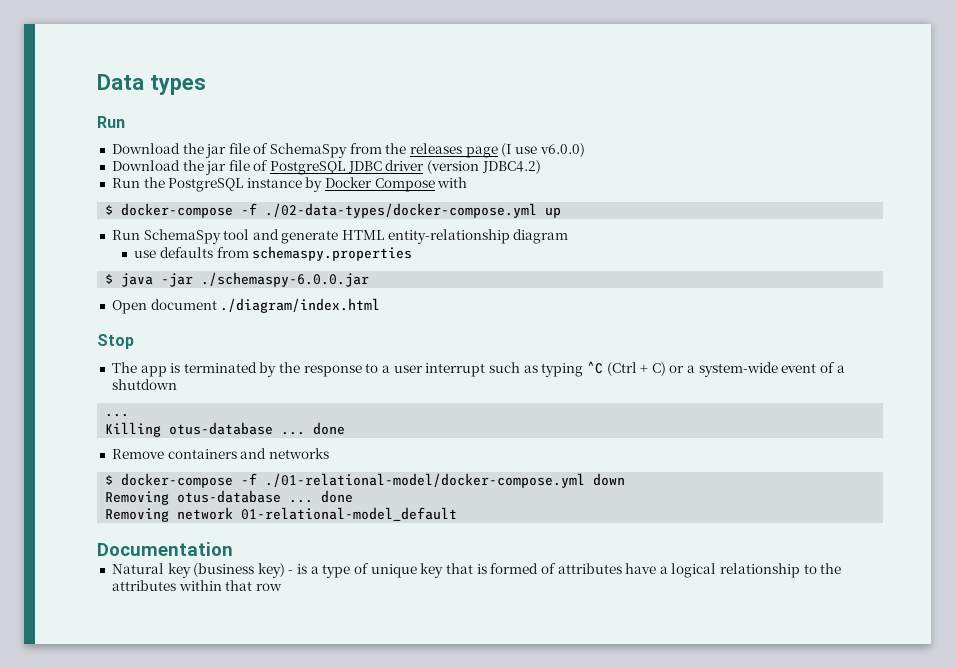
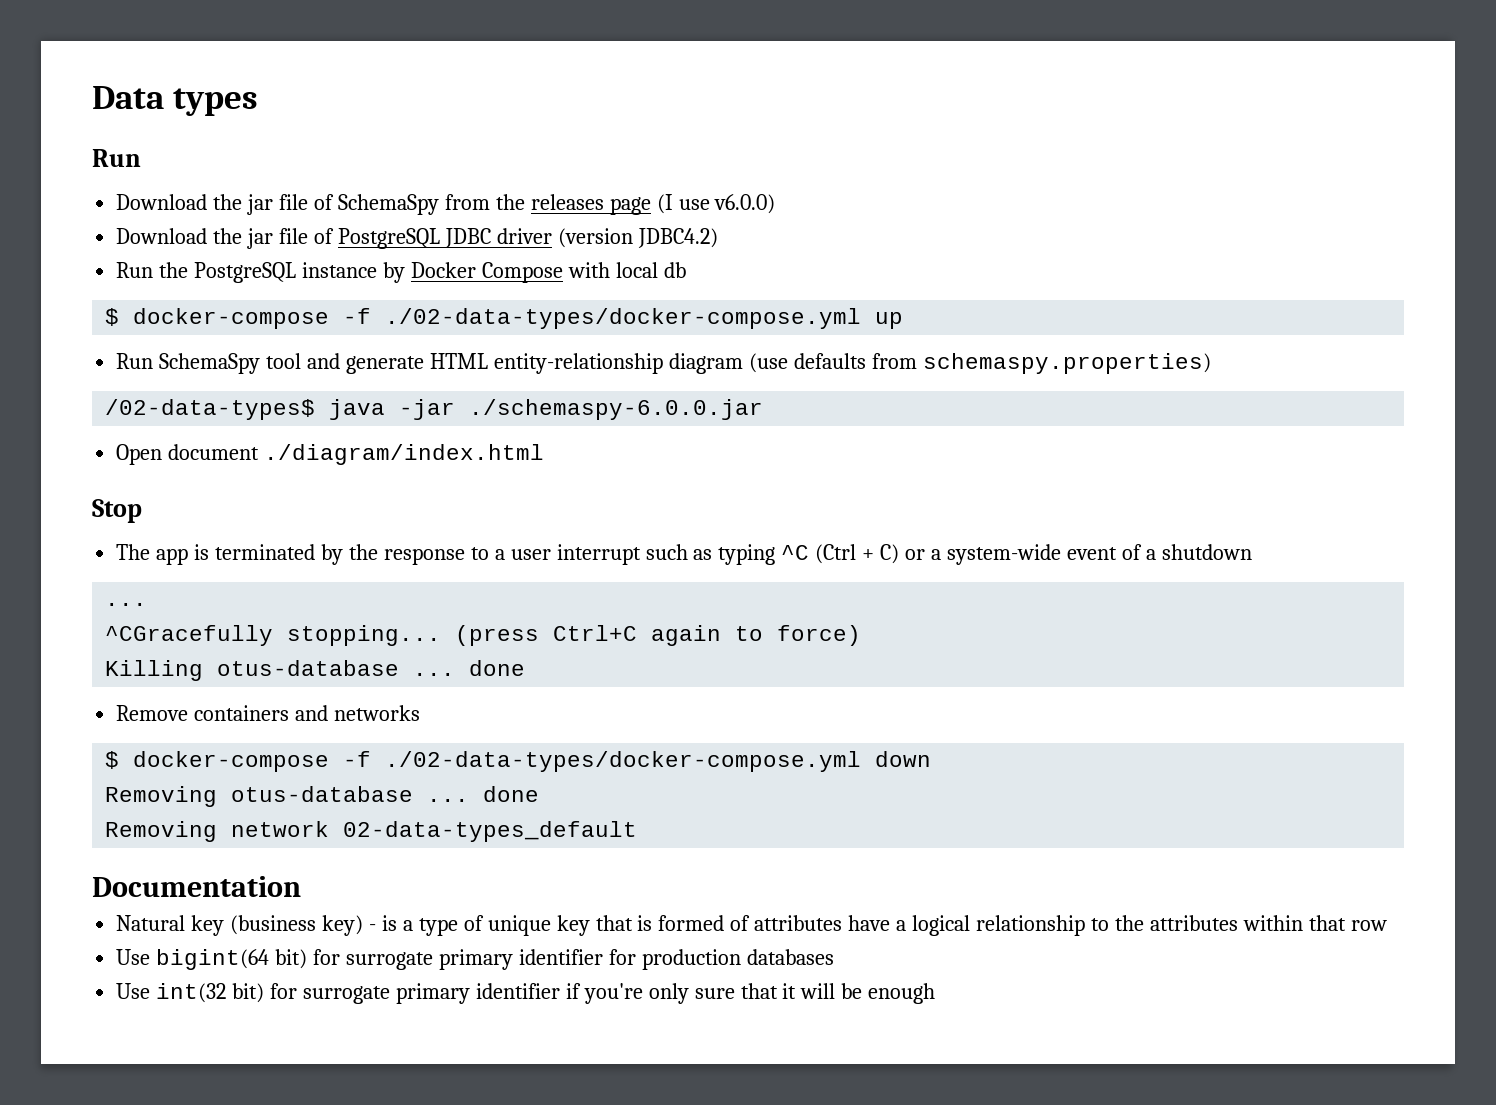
(468, 182) none -> [615,262,686,278] local db
[134,250,157,258] // use -> [748,353,788,373] (use
[252,246,413,261] [105,274,114,284] schemaspy.properties // $ -> [922,353,1211,374] [105,399,316,420] schemaspy.properties) // /02-data-types$
(130, 415) none -> [105,625,862,646] // ^CGracefully stopping... (press Ctrl+C again to force)
[265,473,586,488] ./01-relational-model/docker-compose.yml -> [385,751,862,772] ./02-data-types/docker-compose.yml
[241,507,458,521] 01-relational-model_default -> [343,821,638,842] 02-data-types_default
(282, 587) none -> [116,949,834,970] [116,983,936,1004] // Use bigint(64 bit) for surrogate primary identifier for production databases // Use int(32 bit) for surrogate primary identifier if you're only sure that it will be enough

